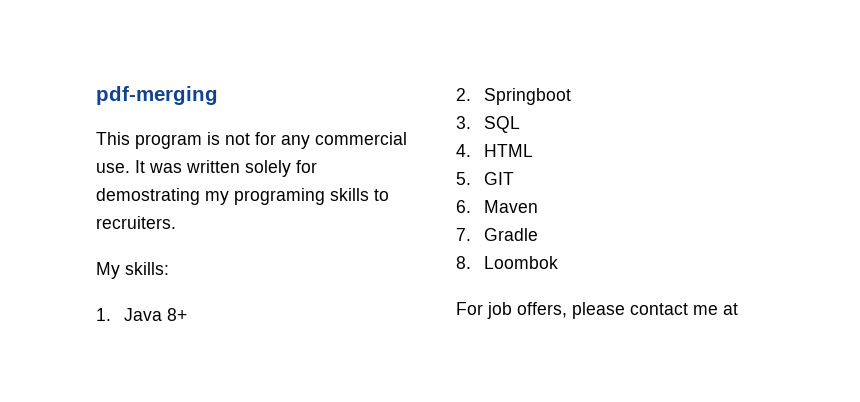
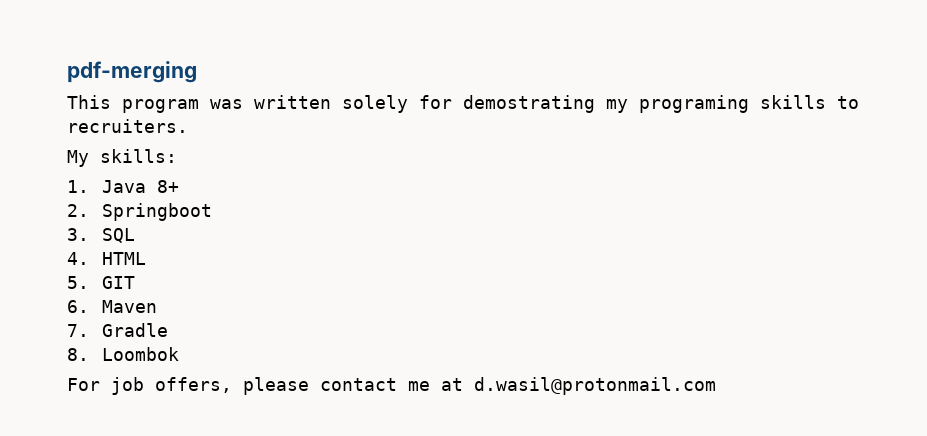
[207,132,407,149] [96,160,145,173] is not for any commercial use. It -> (199, 106) none
(738, 309) none -> [474,377,716,395] d.wasil@protonmail.com

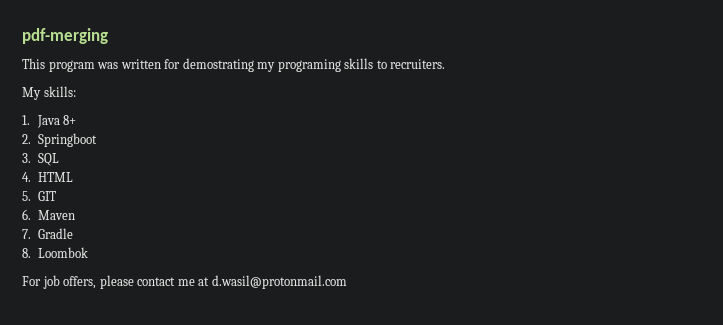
[342,95,408,113] solely -> (161, 64) none

